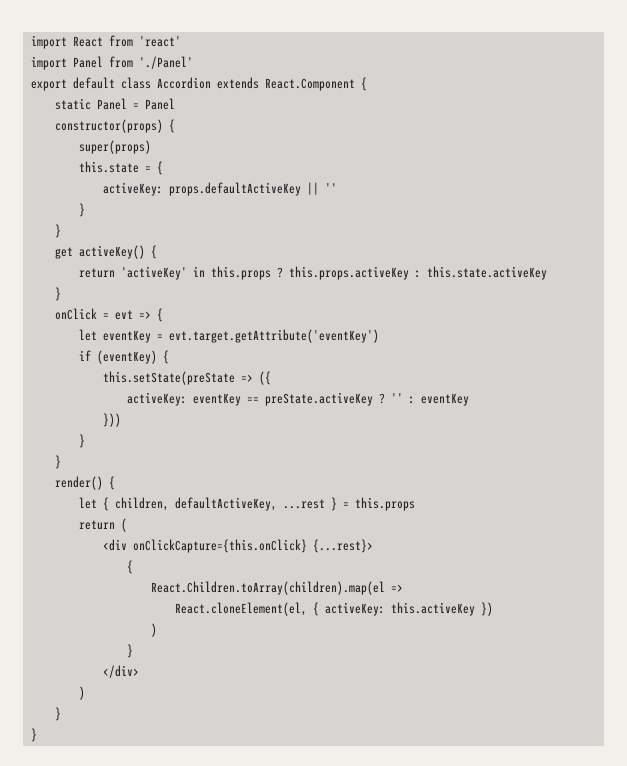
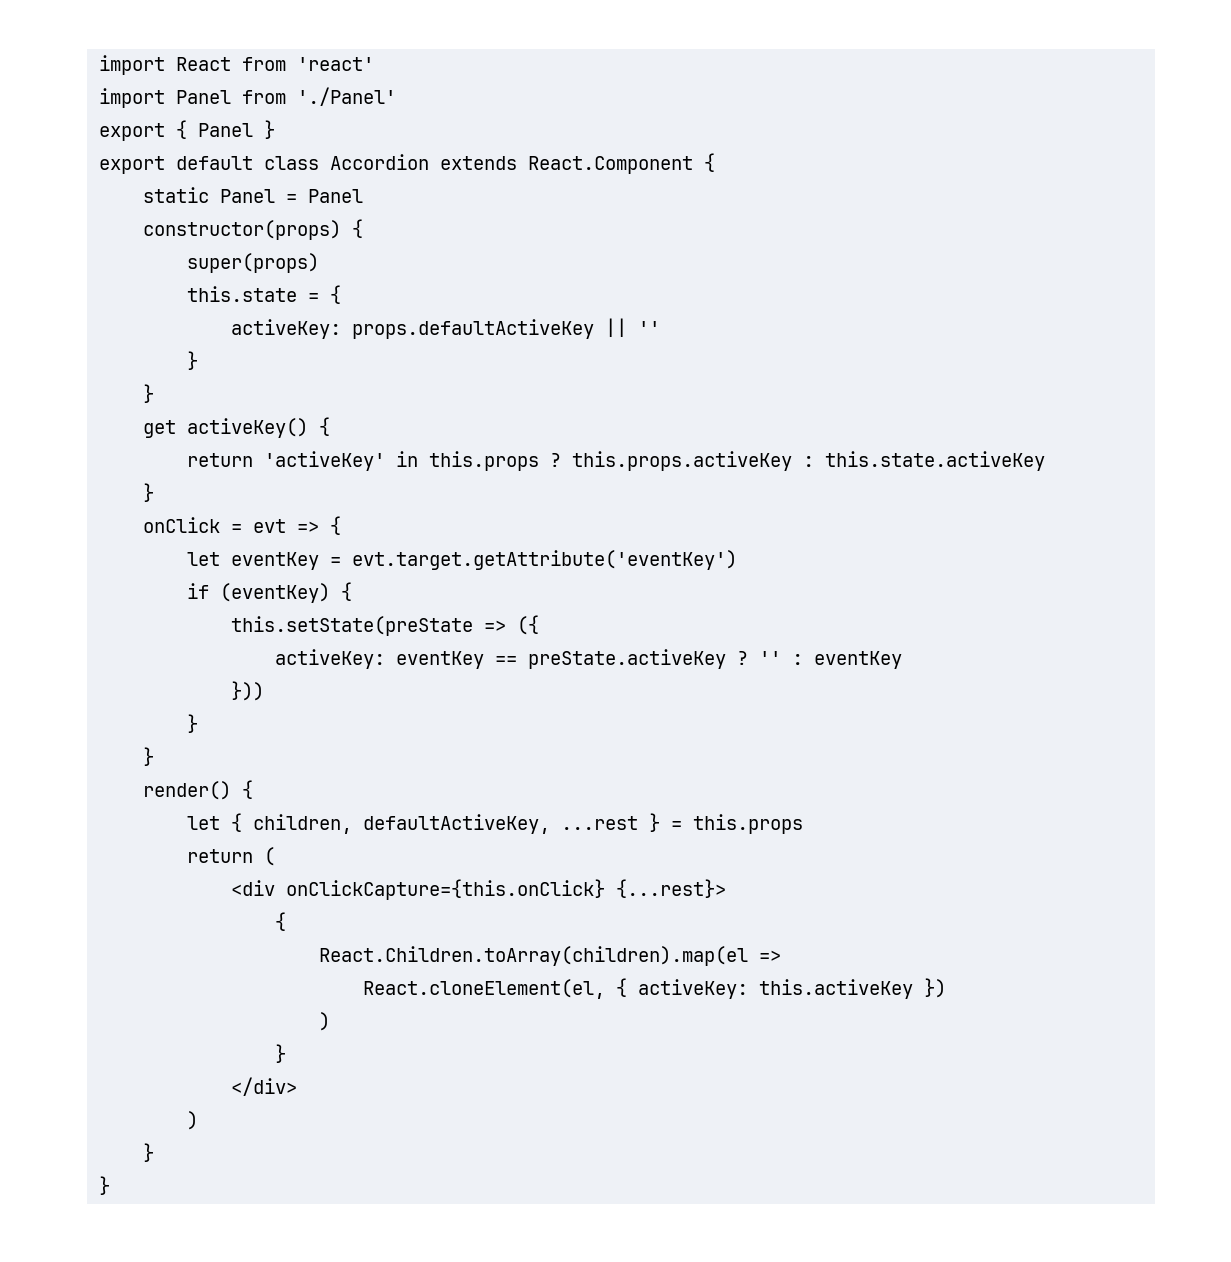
(194, 62) none -> [99,120,276,141] // export { Panel }

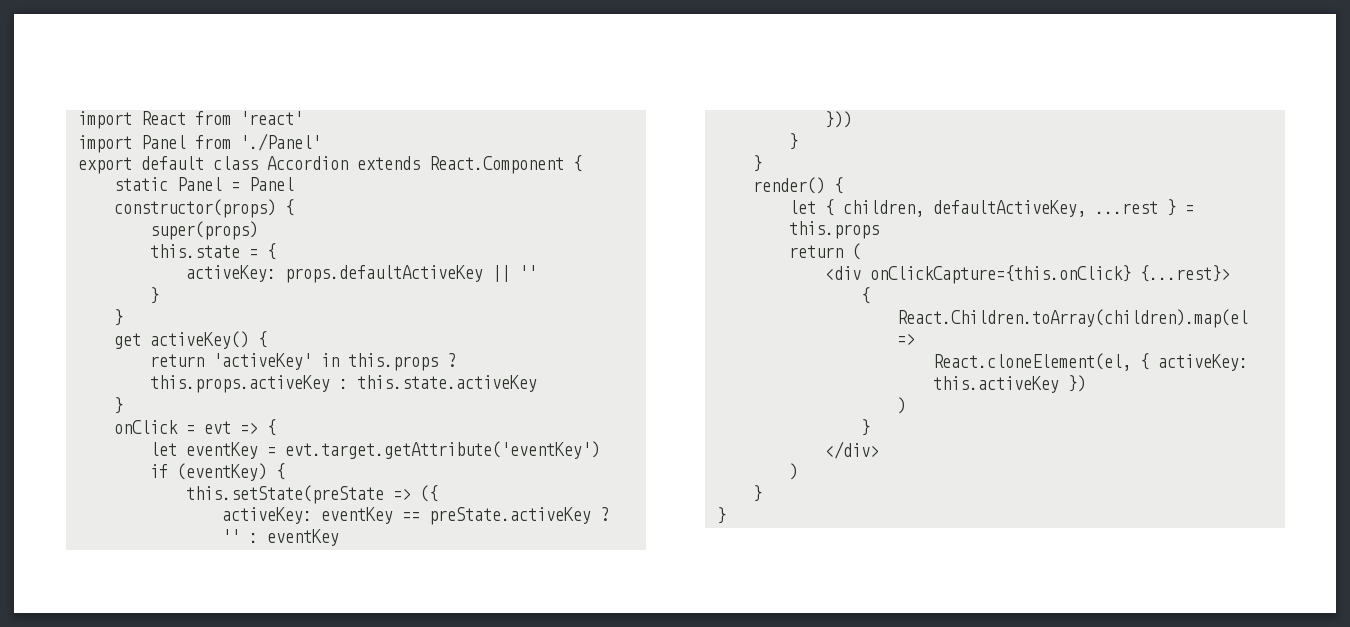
[99,120,276,141] // export { Panel } -> (321, 142) none

